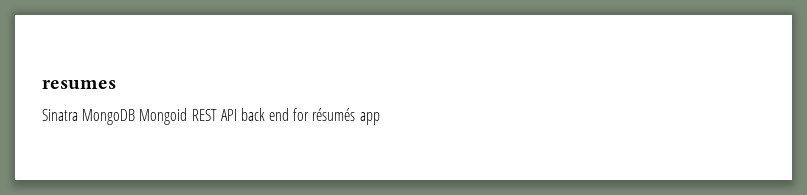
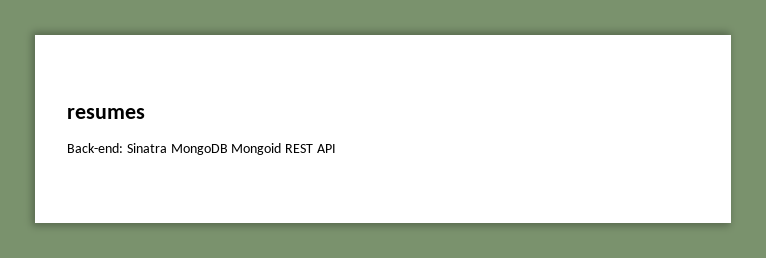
(116, 84) none -> [67,143,123,153] Back-end:
[240,108,380,125] back end for résumés app -> (336, 148) none

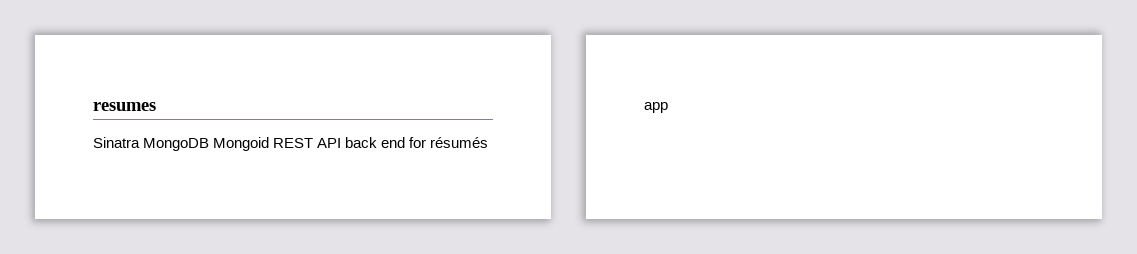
[67,143,123,153] Back-end: -> (156, 106) none
(336, 148) none -> [345,137,489,148] [644,102,668,113] back end for résumés app

